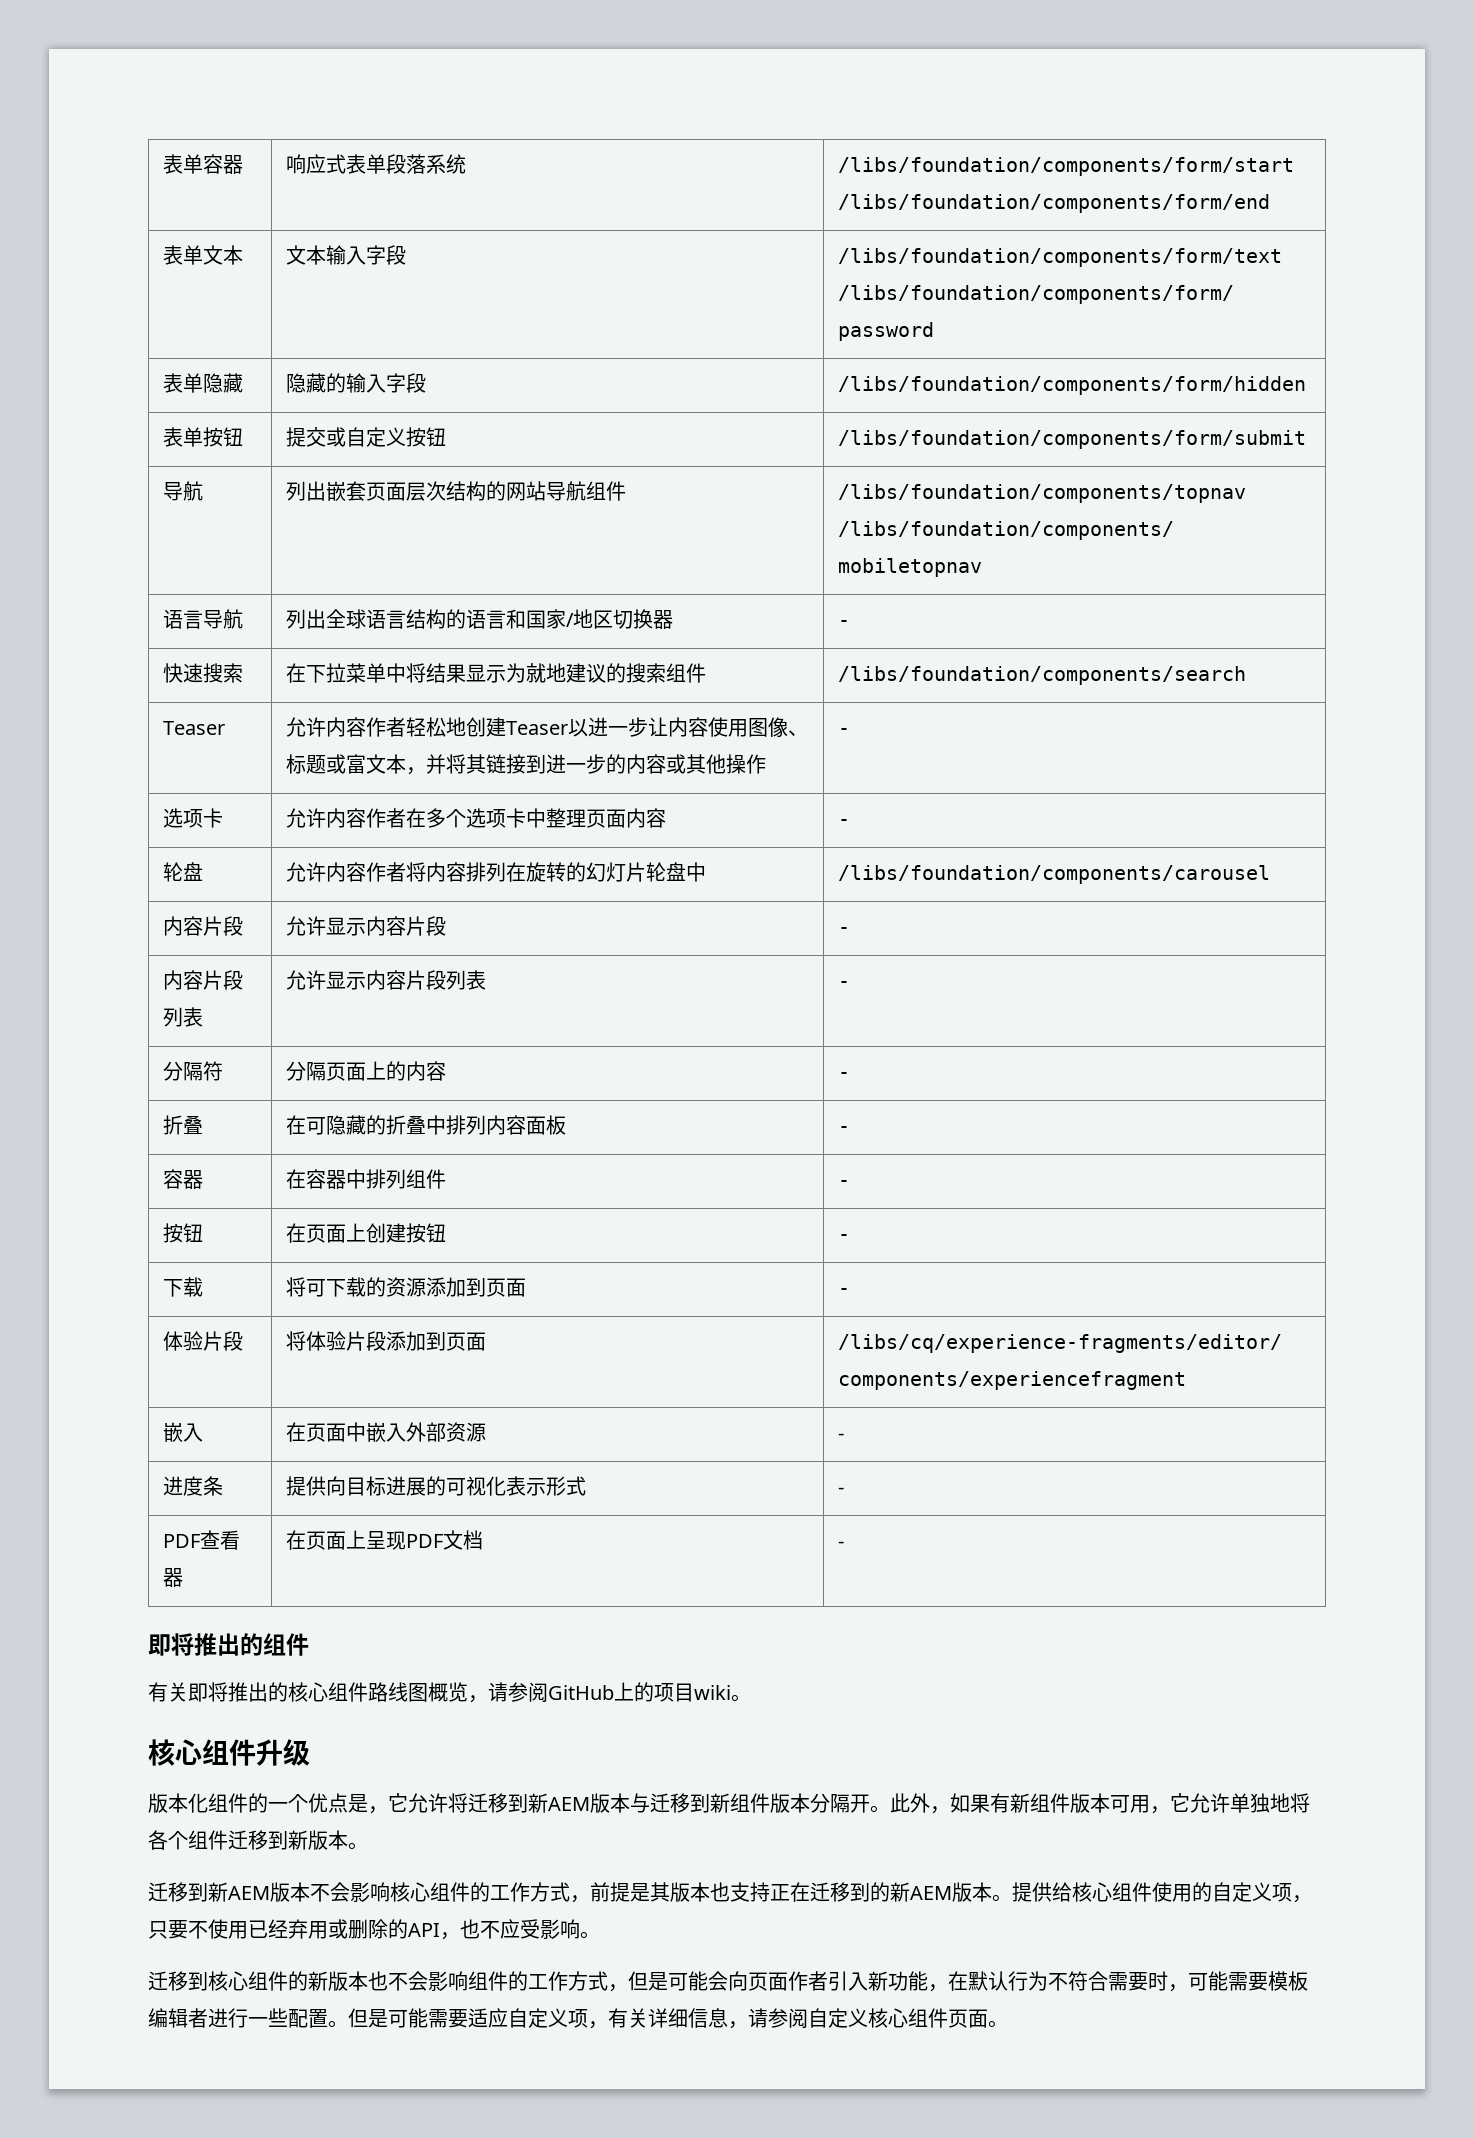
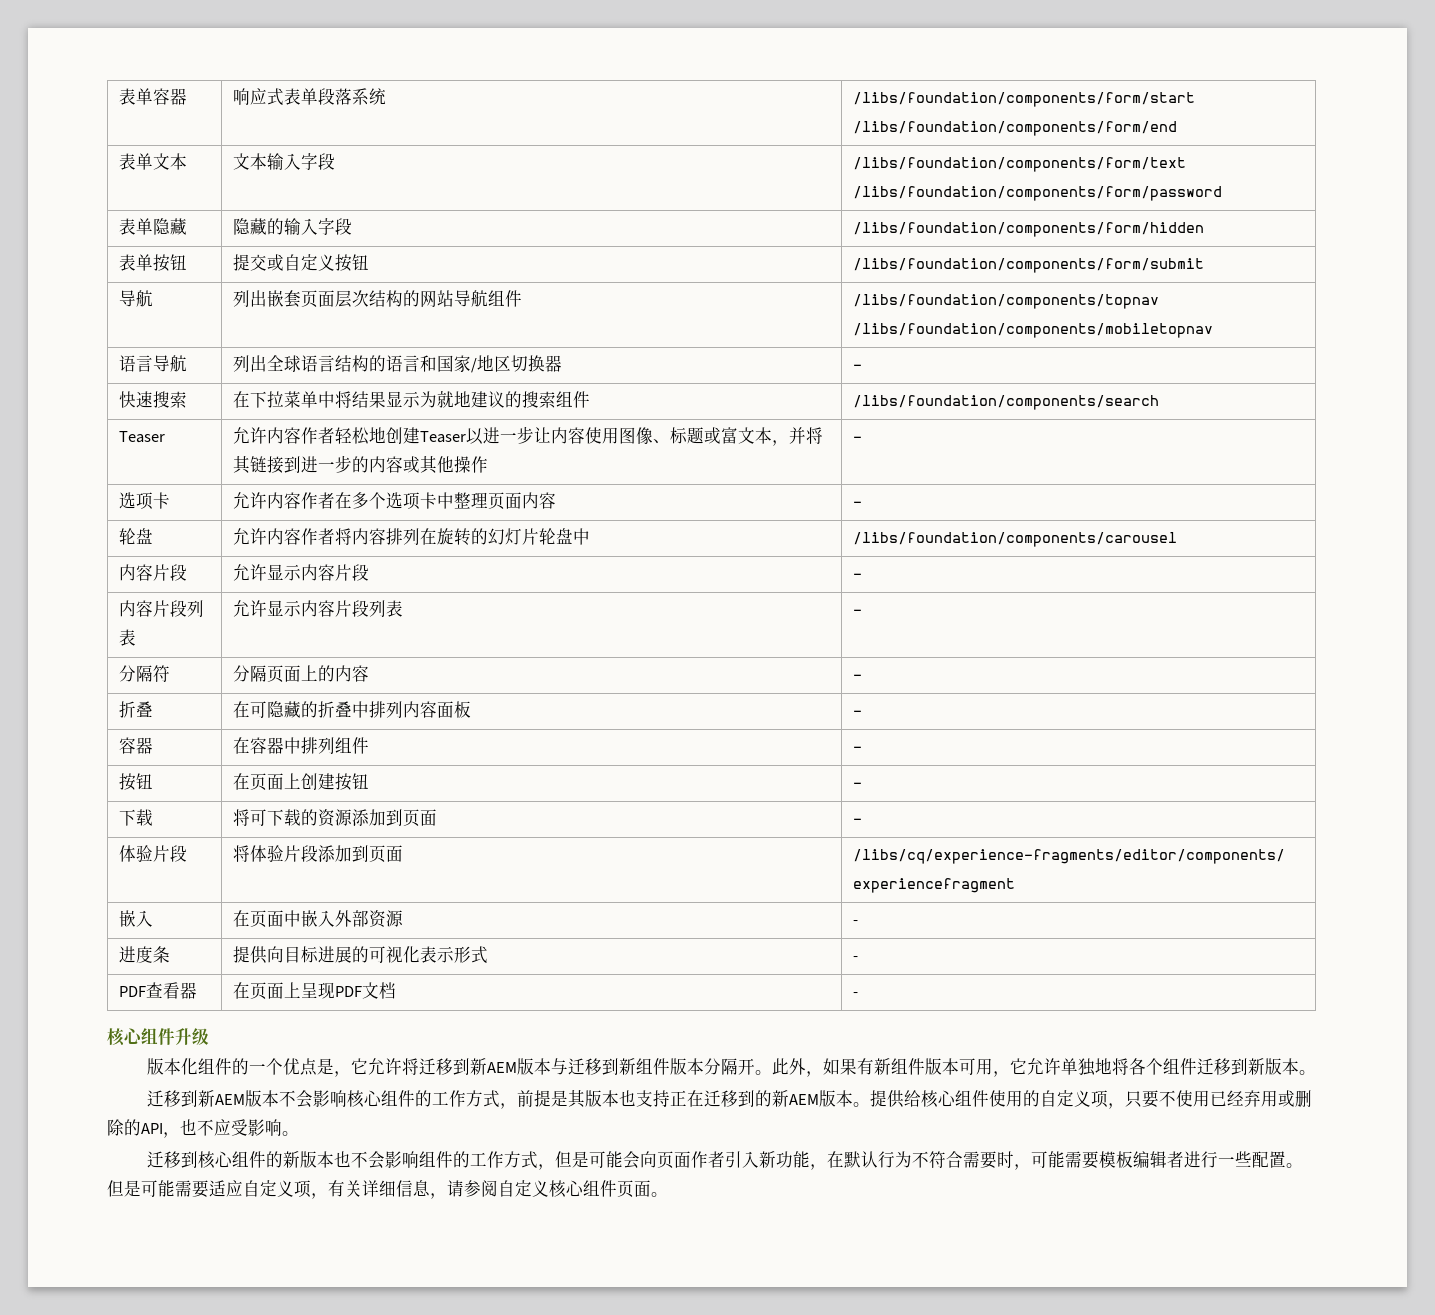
[148,1633,309,1656] [148,1682,751,1703] // 即将推出的组件 // 有关即将推出的核心组件路线图概览，请参阅GitHub上的项目wiki。 -> (858, 994) none

